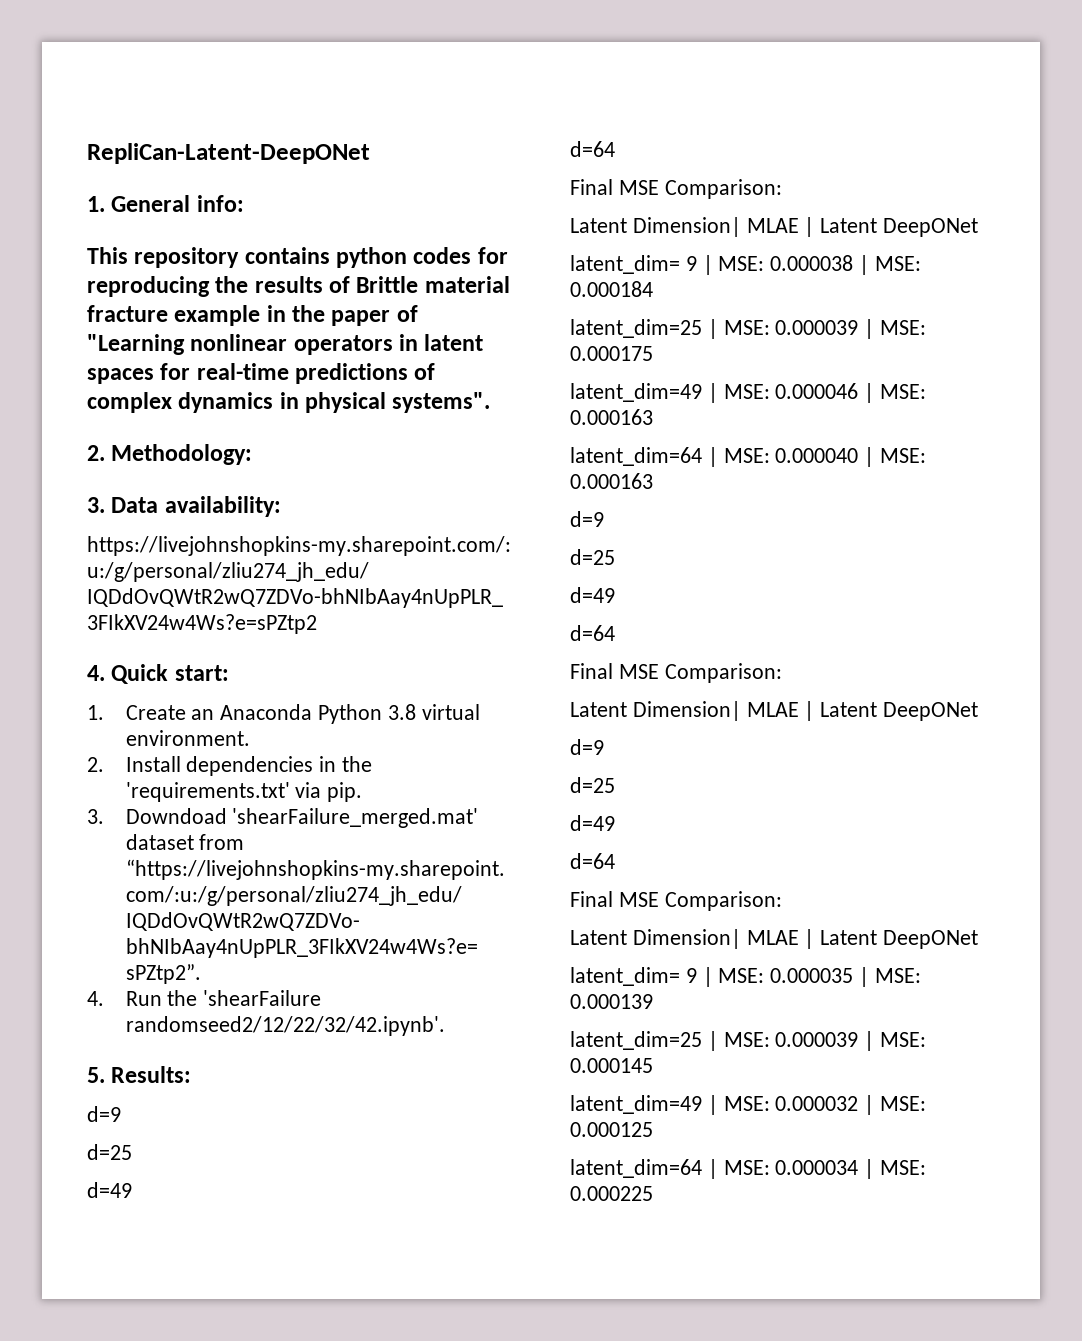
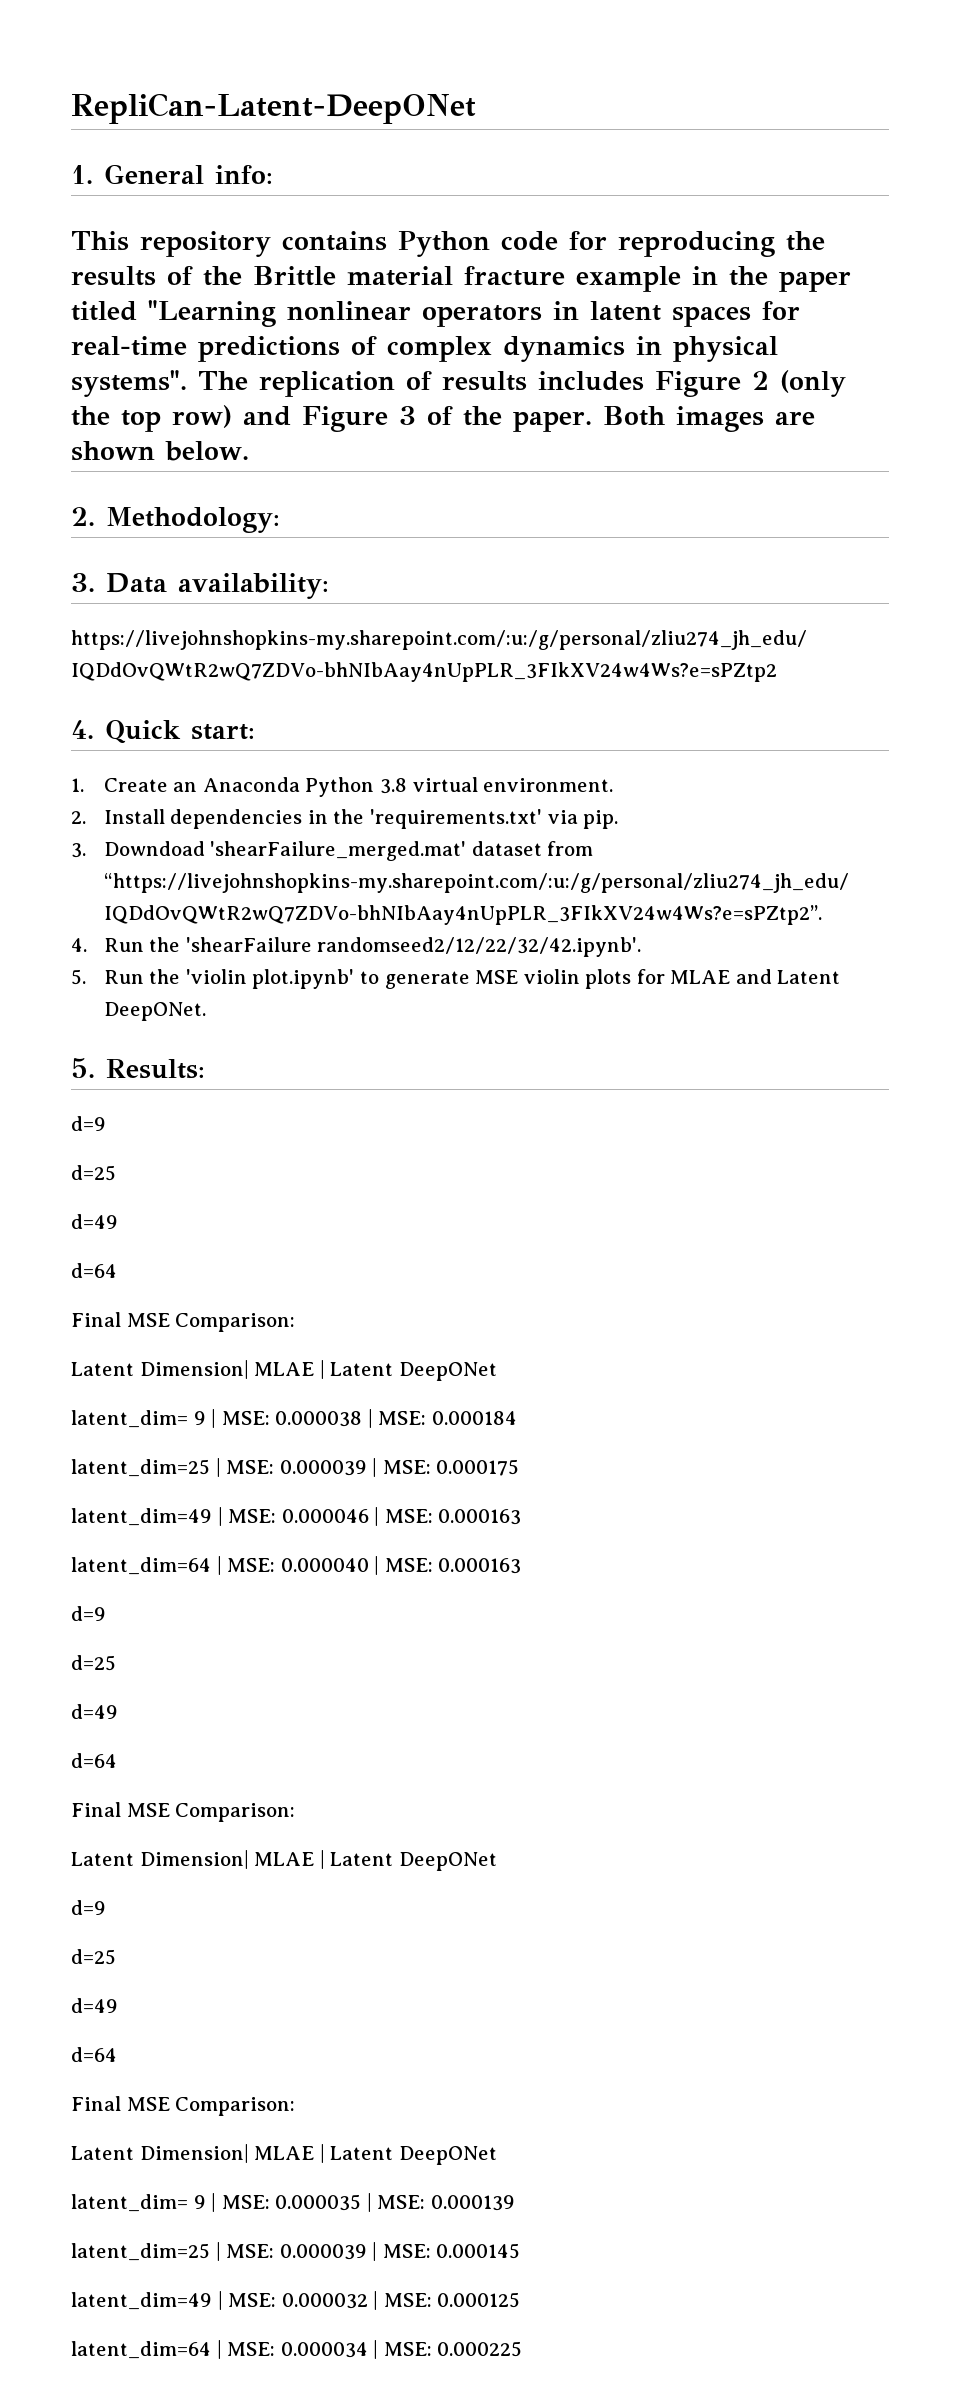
[336,247,472,268] python codes -> [398,231,558,257] Python code
(351, 284) none -> [203,266,242,286] the
[396,305,418,322] of -> [71,301,137,321] titled
(491, 402) none -> [198,370,846,397] [71,405,815,432] [71,441,249,461] The replication of results includes Figure 2 (only the top row) and Figure 3 of the paper. Both images are shown below.
(445, 1026) none -> [71,969,841,989] [103,1002,206,1021] // 5. Run the 'violin plot.ipynb' to generate MSE violin plots for MLAE and Latent DeepONet.

